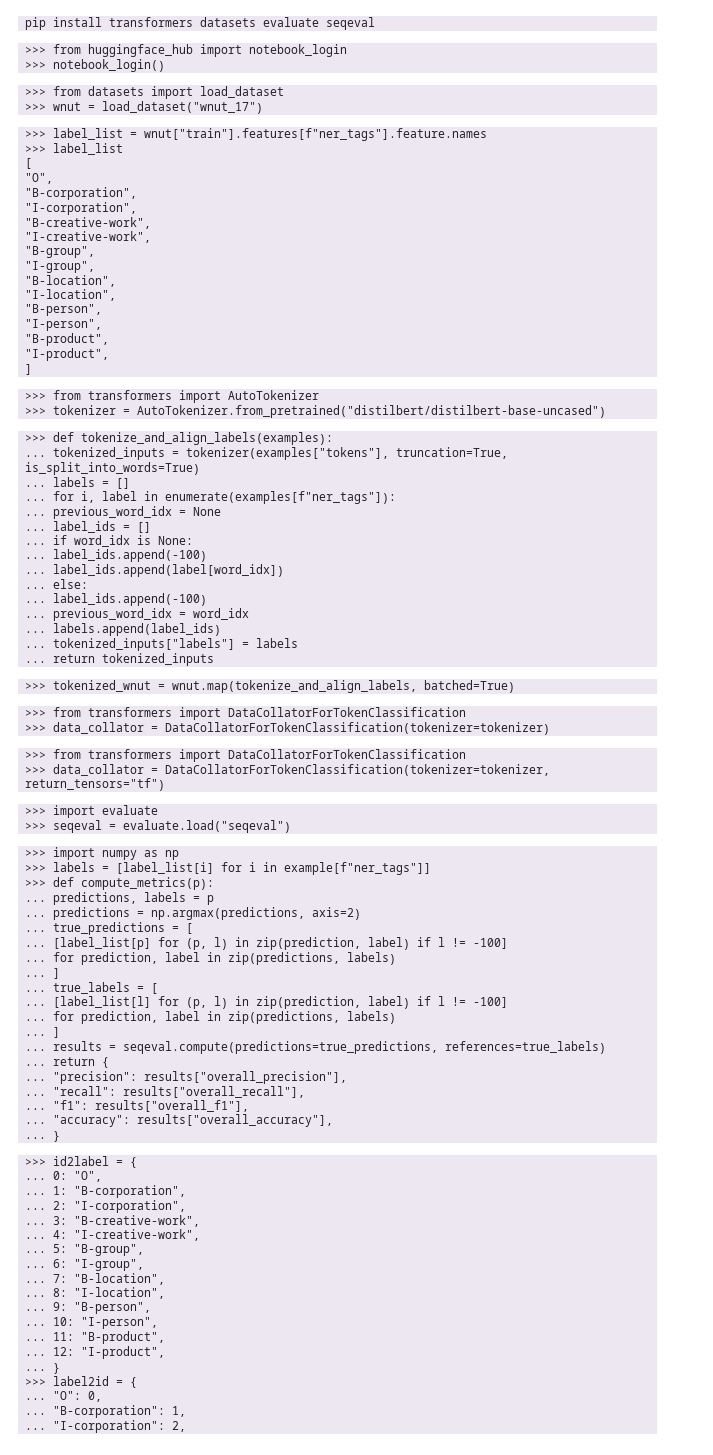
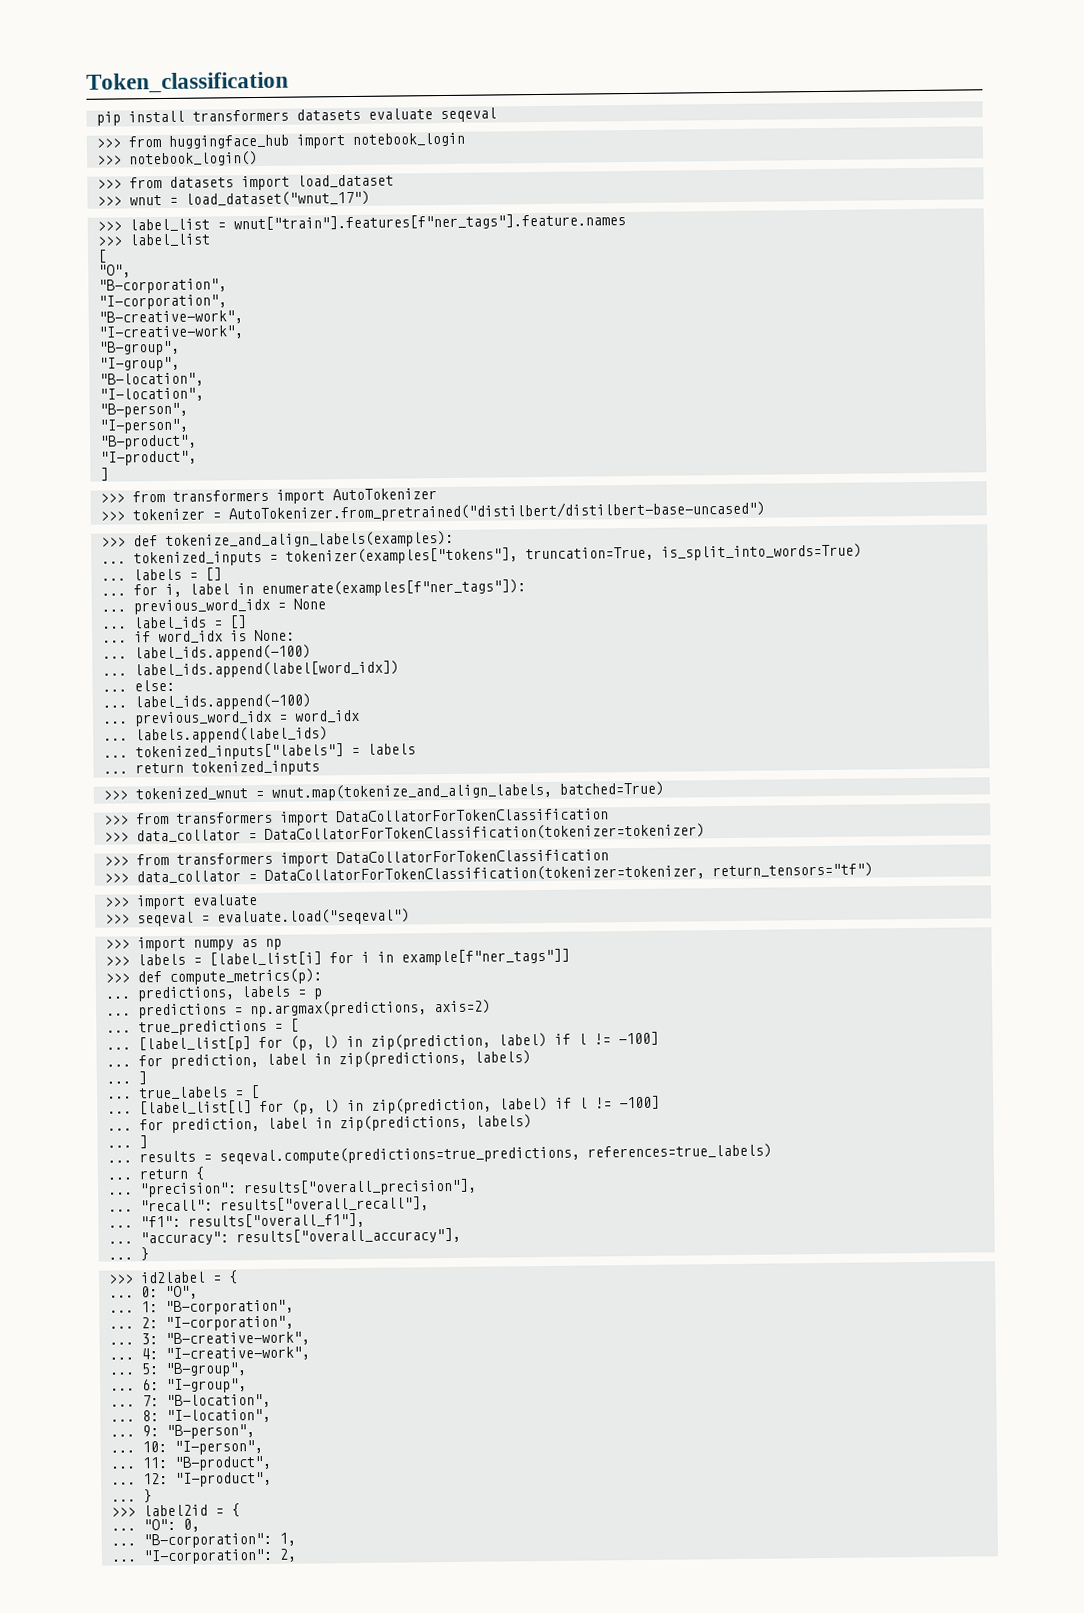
(24, 23) none -> [86,71,289,94] Token_classification //

